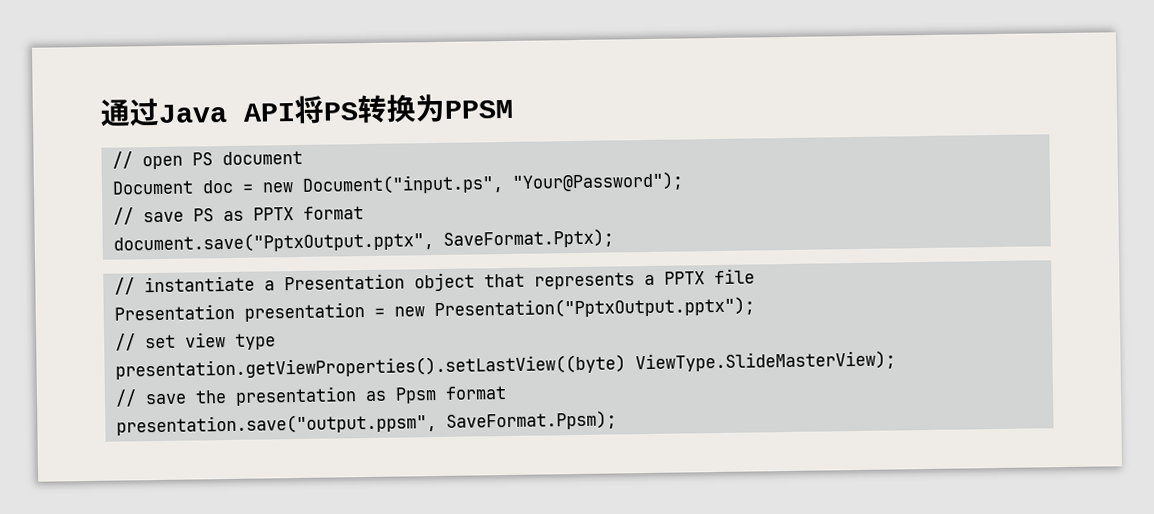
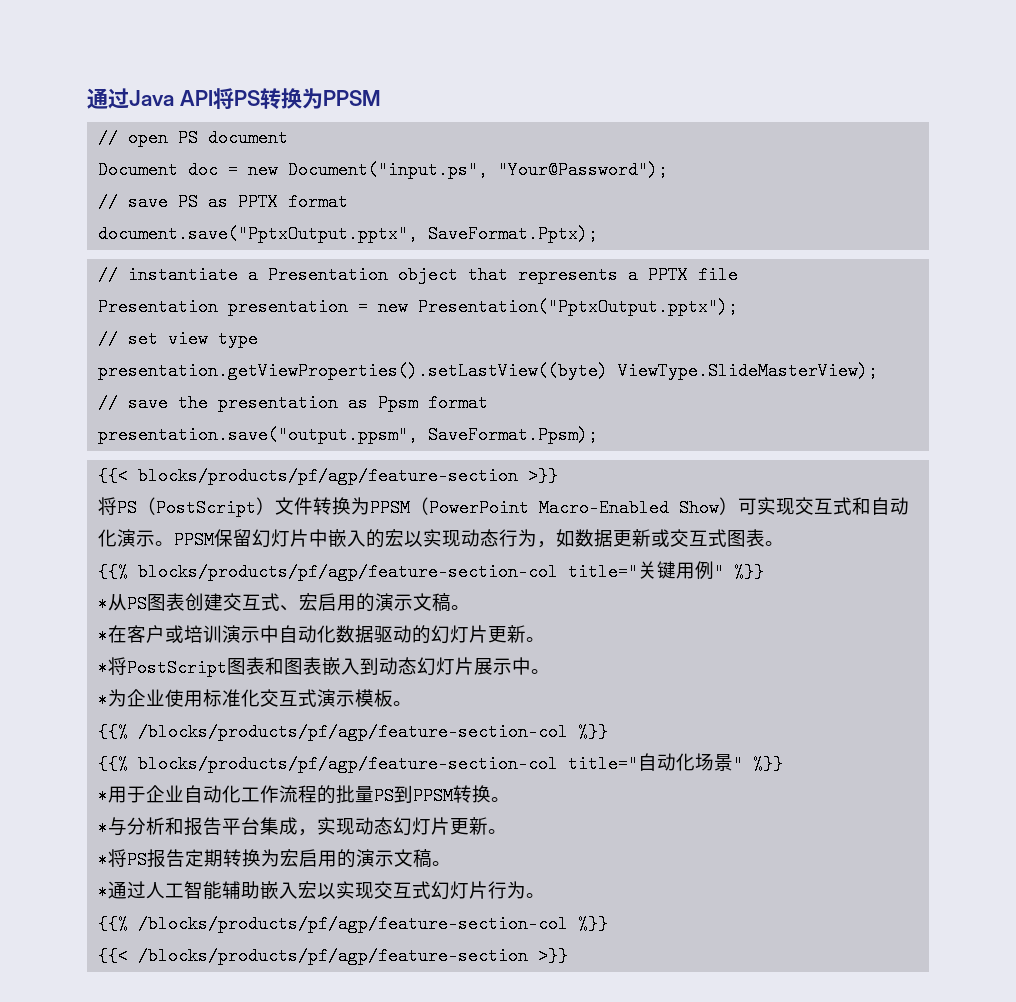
(617, 420) none -> [97,467,558,485] [97,497,909,517] [97,529,784,549] [97,561,764,581] [97,593,470,613] [97,625,545,645] [97,657,550,677] [97,689,412,709] [97,723,608,741] [97,753,783,773] [97,785,510,805] [97,817,507,837] [97,849,451,869] [97,881,545,901] [97,915,608,933] [97,947,568,965] // {{< blocks/products/pf/agp/feature-section >}} // 将PS（PostScript）文件转换为PPSM（PowerPoint Macro-Enabled Show）可实现交互式和自动化演示。PPSM保留幻灯片中嵌入的宏以实现动态行为，如数据更新或交互式图表。 // {{% blocks/products/pf/agp/feature-section-col title="关键用例" %}} // *从PS图表创建交互式、宏启用的演示文稿。 // *在客户或培训演示中自动化数据驱动的幻灯片更新。 // *将PostScript图表和图表嵌入到动态幻灯片展示中。 // *为企业使用标准化交互式演示模板。 // {{% /blocks/products/pf/agp/feature-section-col %}} // {{% blocks/products/pf/agp/feature-section-col title="自动化场景" %}} // *用于企业自动化工作流程的批量PS到PPSM转换。 // *与分析和报告平台集成，实现动态幻灯片更新。 // *将PS报告定期转换为宏启用的演示文稿。 // *通过人工智能辅助嵌入宏以实现交互式幻灯片行为。 // {{% /blocks/products/pf/agp/feature-section-col %}} // {{< /blocks/products/pf/agp/feature-section >}}

